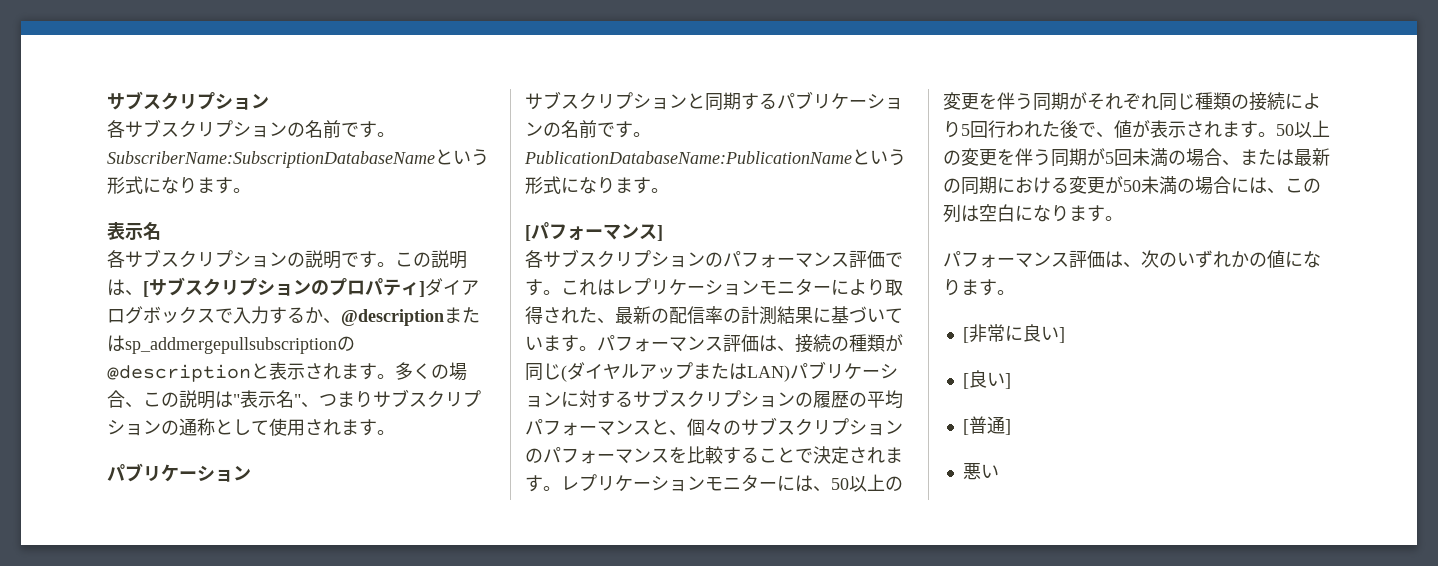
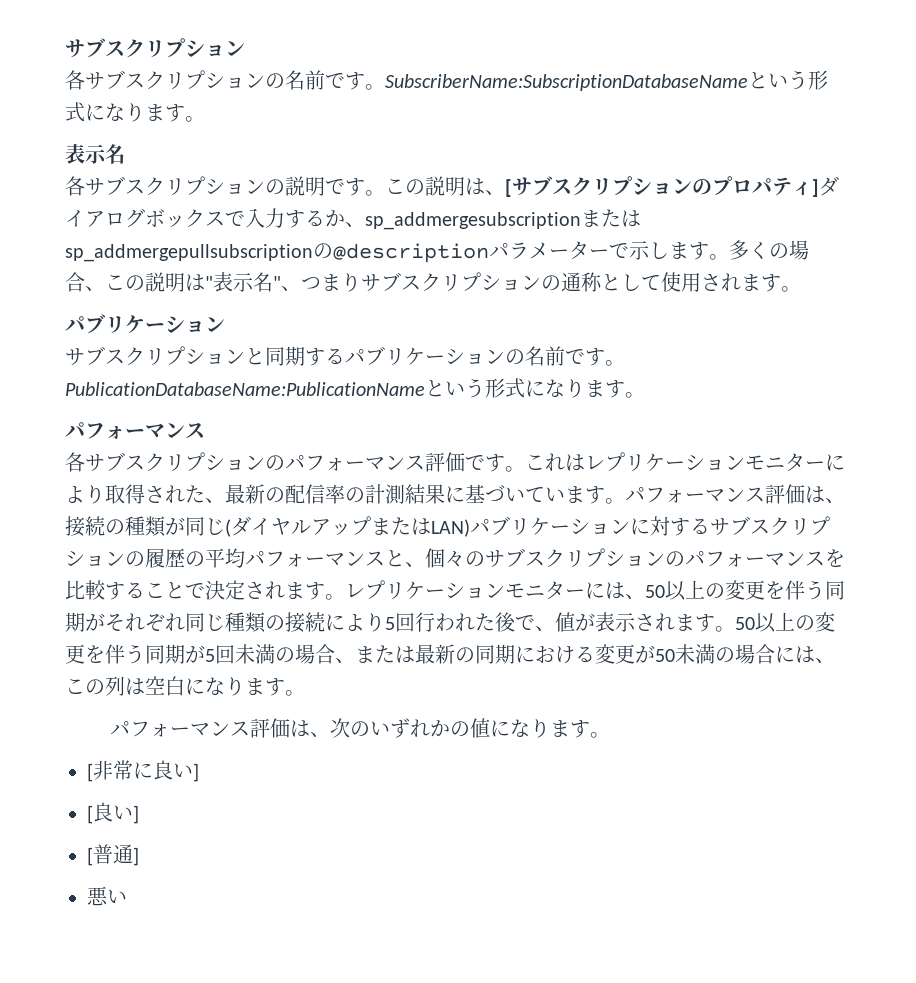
[341,309,444,326] @description -> [365,212,581,230] sp_addmergesubscription
[251,362,341,380] と表示され -> [489,241,669,260] パラメーターで示し
[525,222,663,241] [パフォーマンス] -> [65,422,205,439] パフォーマンス

